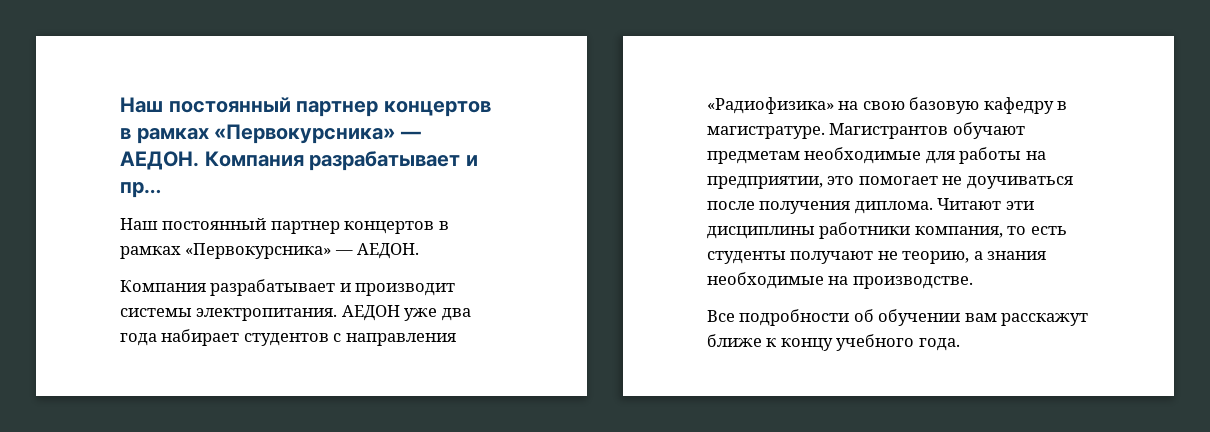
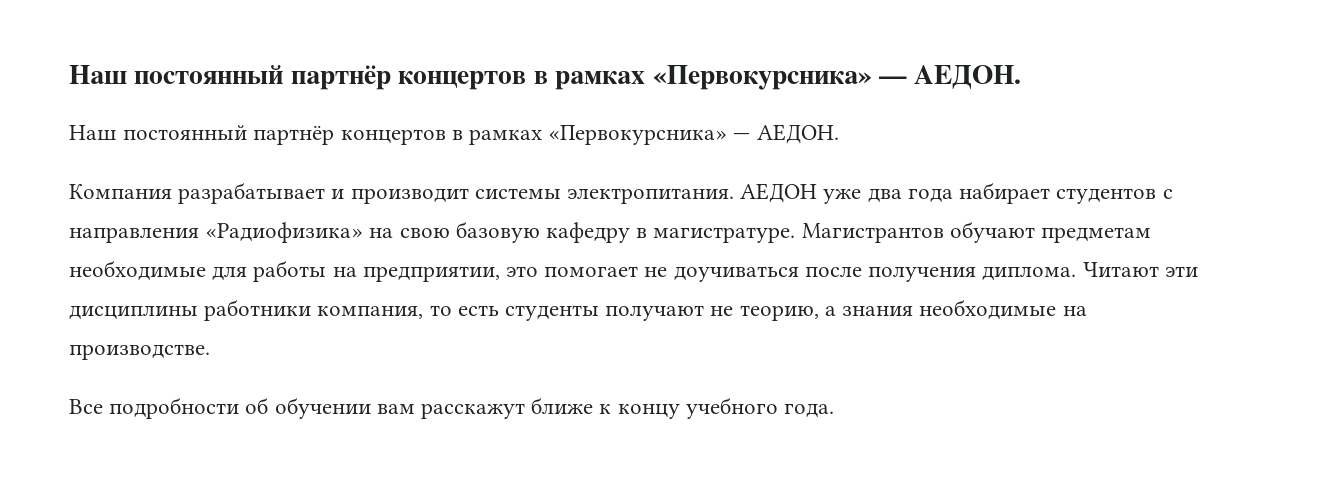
[120,97,491,117] [120,124,421,144] [120,151,478,171] [120,182,161,198] [120,218,340,234] Наш постоянный партнер концертов в рамках «Первокурсника» — АЕДОН. Компания разрабатывает и пр… // Наш постоянный партнер -> [69,65,1022,90] [69,125,335,145] Наш постоянный партнёр концертов в рамках «Первокурсника» — АЕДОН. // Наш постоянный партнёр

